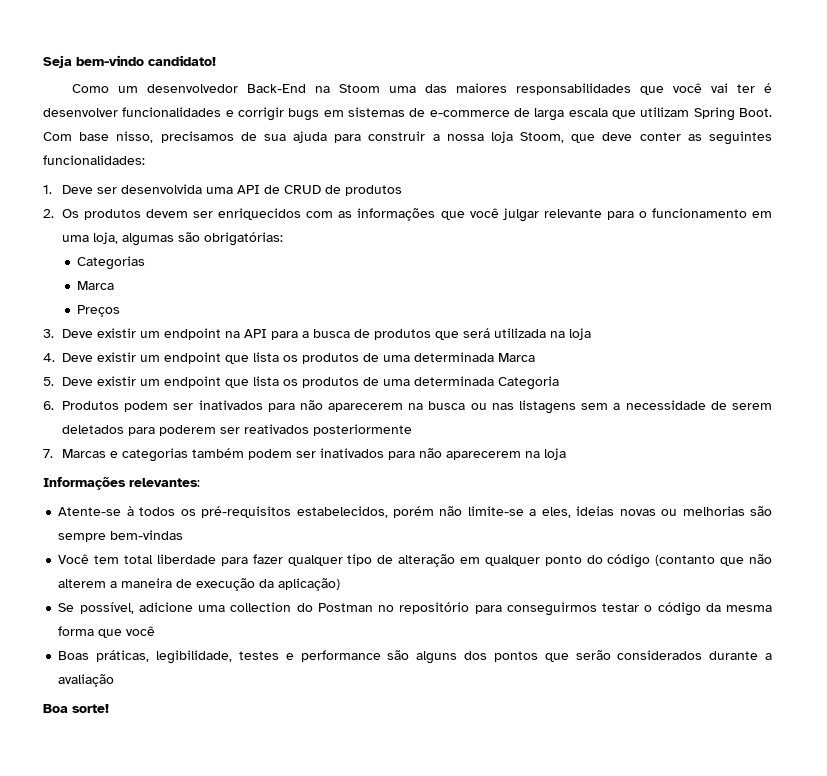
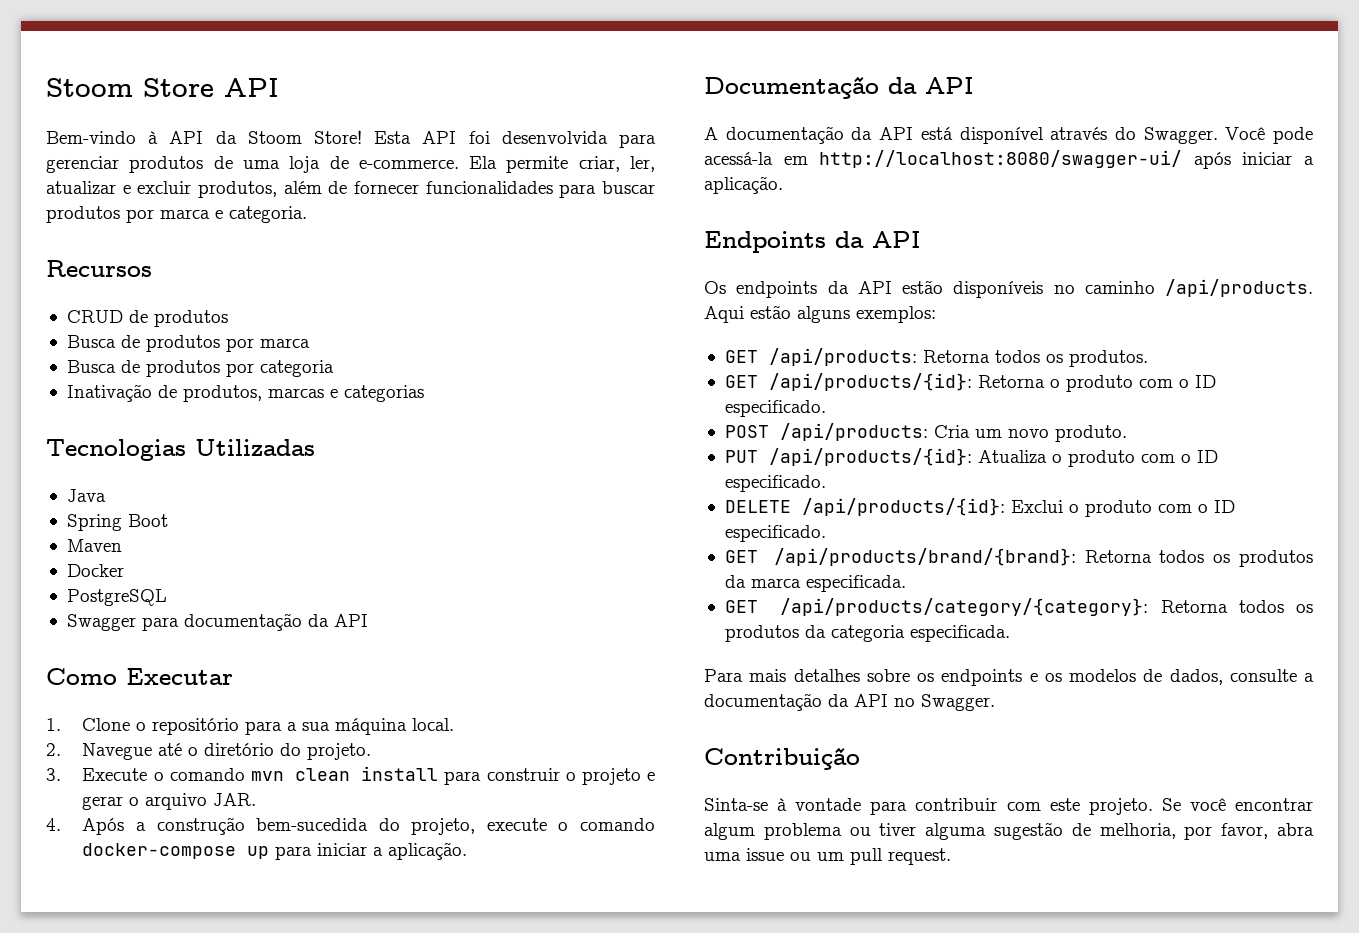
[43,55,216,68] [71,83,772,95] [43,107,773,121] [43,131,772,145] [43,155,145,165] [43,184,402,196] [43,208,772,222] [61,232,283,246] [77,256,146,270] [77,281,115,290] [77,305,121,317] [43,328,591,340] [43,352,535,364] [43,376,559,390] [43,400,772,414] [61,424,412,436] [43,448,566,462] [43,477,200,490] [58,506,773,518] [58,530,184,542] [58,554,773,568] [58,578,341,591] [58,602,773,616] [58,626,156,638] [58,650,772,664] [58,674,115,687] [43,704,109,713] Seja bem-vindo candidato! // Como um desenvolvedor Back-End na Stoom uma das maiores responsabilidades que você vai ter é desenvolver funcionalidades e corrigir bugs em sistemas de e-commerce de larga escala que utilizam Spring Boot. Com base nisso, precisamos de sua ajuda para construir a nossa loja Stoom, que deve conter as seguintes funcionalidades: // 1. Deve ser desenvolvida uma API de CRUD de produtos // 2. Os produtos devem ser enriquecidos com as informações que você julgar relevante para o funcionamento em uma loja, algumas são obrigatórias: // Categorias // Marca // Preços // 3. Deve existir um endpoint na API para a busca de produtos que será utilizada na loja // 4. Deve existir um endpoint que lista os produtos de uma determinada Marca // 5. Deve existir um endpoint que lista os produtos de uma determinada Categoria // 6. Produtos podem ser inativados para não aparecerem na busca ou nas listagens sem a necessidade de serem deletados para poderem ser reativados posteriormente // 7. Marcas e categorias também podem ser inativados para não aparecerem na loja // Informações relevantes: // Atente-se à todos os pré-requisitos estabelecidos, porém não limite-se a eles, ideias novas ou melhorias são sempre bem-vindas // Você tem total liberdade para fazer qualquer tipo de alteração em qualquer ponto do código (contanto que não alterem a maneira de execução da aplicação) // Se possível, adicione uma collection do Postman no repositório para conseguirmos testar o código da mesma forma que você // Boas práticas, legibilidade, testes e performance são alguns dos pontos que serão considerados durante a avaliação // Boa sorte! -> [46,78,279,97] [46,130,656,148] [46,156,655,173] [46,181,655,198] [46,206,307,223] [46,260,152,277] [66,310,228,327] [66,335,310,352] [66,360,334,377] [66,384,424,402] [46,439,315,461] [66,489,106,502] [66,514,168,531] [66,539,122,552] [66,564,124,577] [66,589,167,606] [66,613,368,631] [46,668,233,685] [46,718,455,735] [46,743,372,760] [46,766,655,785] [82,793,257,810] [46,817,655,835] [82,842,468,860] [704,76,974,99] [704,126,1313,144] [704,150,1314,169] [704,176,783,194] [704,231,921,253] [704,279,1313,298] [704,305,936,323] [724,348,1148,367] [724,373,1216,392] [724,400,826,417] [724,423,1127,442] [724,448,1218,467] [724,475,826,492] [724,498,1235,517] [724,525,826,542] [724,548,1313,567] [724,575,906,592] [724,598,1313,616] [724,625,1010,642] [704,669,1314,686] [704,693,995,711] [704,747,860,770] [704,798,1313,815] [704,822,1314,840] [704,848,951,865] Stoom Store API // Bem-vindo à API da Stoom Store! Esta API foi desenvolvida para gerenciar produtos de uma loja de e-commerce. Ela permite criar, ler, atualizar e excluir produtos, além de fornecer funcionalidades para buscar produtos por marca e categoria. // Recursos // CRUD de produtos // Busca de produtos por marca // Busca de produtos por categoria // Inativação de produtos, marcas e categorias // Tecnologias Utilizadas // Java // Spring Boot // Maven // Docker // PostgreSQL // Swagger para documentação da API // Como Executar // 1. Clone o repositório para a sua máquina local. // 2. Navegue até o diretório do projeto. // 3. Execute o comando mvn clean install para construir o projeto e gerar o arquivo JAR. // 4. Após a construção bem-sucedida do projeto, execute o comando docker-compose up para iniciar a aplicação. // Documentação da API // A documentação da API está disponível através do Swagger. Você pode acessá-la em http://localhost:8080/swagger-ui/ após iniciar a aplicação. // Endpoints da API // Os endpoints da API estão disponíveis no caminho /api/products. Aqui estão alguns exemplos: // GET /api/products: Retorna todos os produtos. // GET /api/products/{id}: Retorna o produto com o ID especificado. // POST /api/products: Cria um novo produto. // PUT /api/products/{id}: Atualiza o produto com o ID especificado. // DELETE /api/products/{id}: Exclui o produto com o ID especificado. // GET /api/products/brand/{brand}: Retorna todos os produtos da marca especificada. // GET /api/products/category/{category}: Retorna todos os produtos da categoria especificada. // Para mais detalhes sobre os endpoints e os modelos de dados, consulte a documentação da API no Swagger. // Contribuição // Sinta-se à vontade para contribuir com este projeto. Se você encontrar algum problema ou tiver alguma sugestão de melhoria, por favor, abra uma issue ou um pull request.

